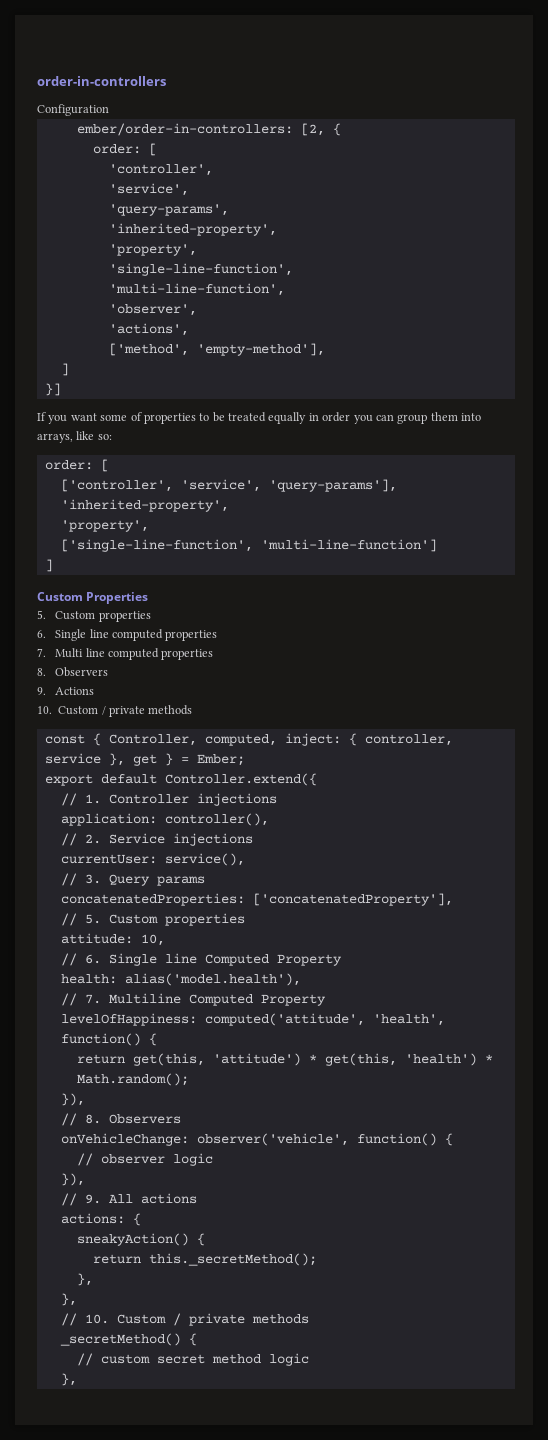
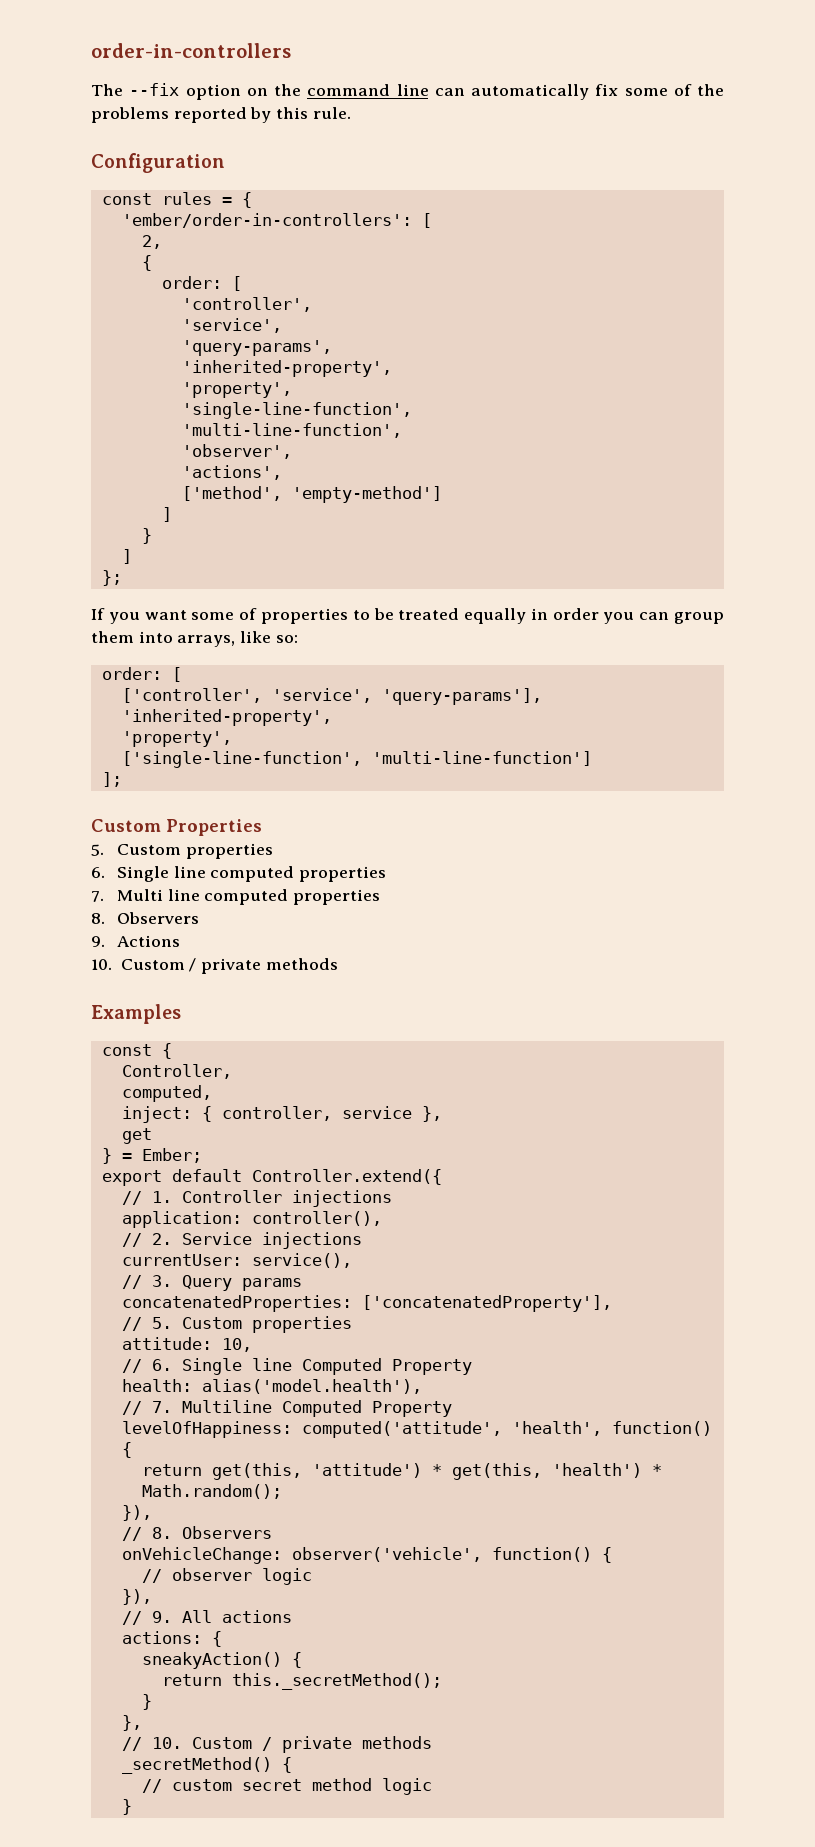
[37,104,109,116] [76,123,325,136] Configuration // ember/order-in-controllers: [2, -> [91,83,724,100] [91,107,351,123] [91,153,225,173] [101,192,252,208] [121,213,432,228] [141,235,162,249] The --fix option on the command line can automatically fix some of the problems reported by this rule. // Configuration // const rules = { // 'ember/order-in-controllers': [ // 2, //
[196,343,325,356] [60,363,69,376] [44,383,61,396] 'empty-method'], // ] // }] -> [291,486,442,503] [161,507,172,522] [141,528,152,544] [121,549,132,564] [101,570,122,586] 'empty-method'] // ] // } // ] // };
[44,559,53,572] ] -> [101,772,122,787] ];
(193, 710) none -> [91,1004,181,1024] // Examples
(101, 739) none -> (172, 1051) //
(197, 740) none -> (232, 1071) //
(277, 740) none -> (212, 1093) //
(125, 759) none -> (442, 1114) //
(157, 760) none -> (152, 1136) //
[76,1273,93,1286] }, -> [141,1694,152,1710] }
[60,1373,77,1386] }, -> [121,1799,132,1815] }

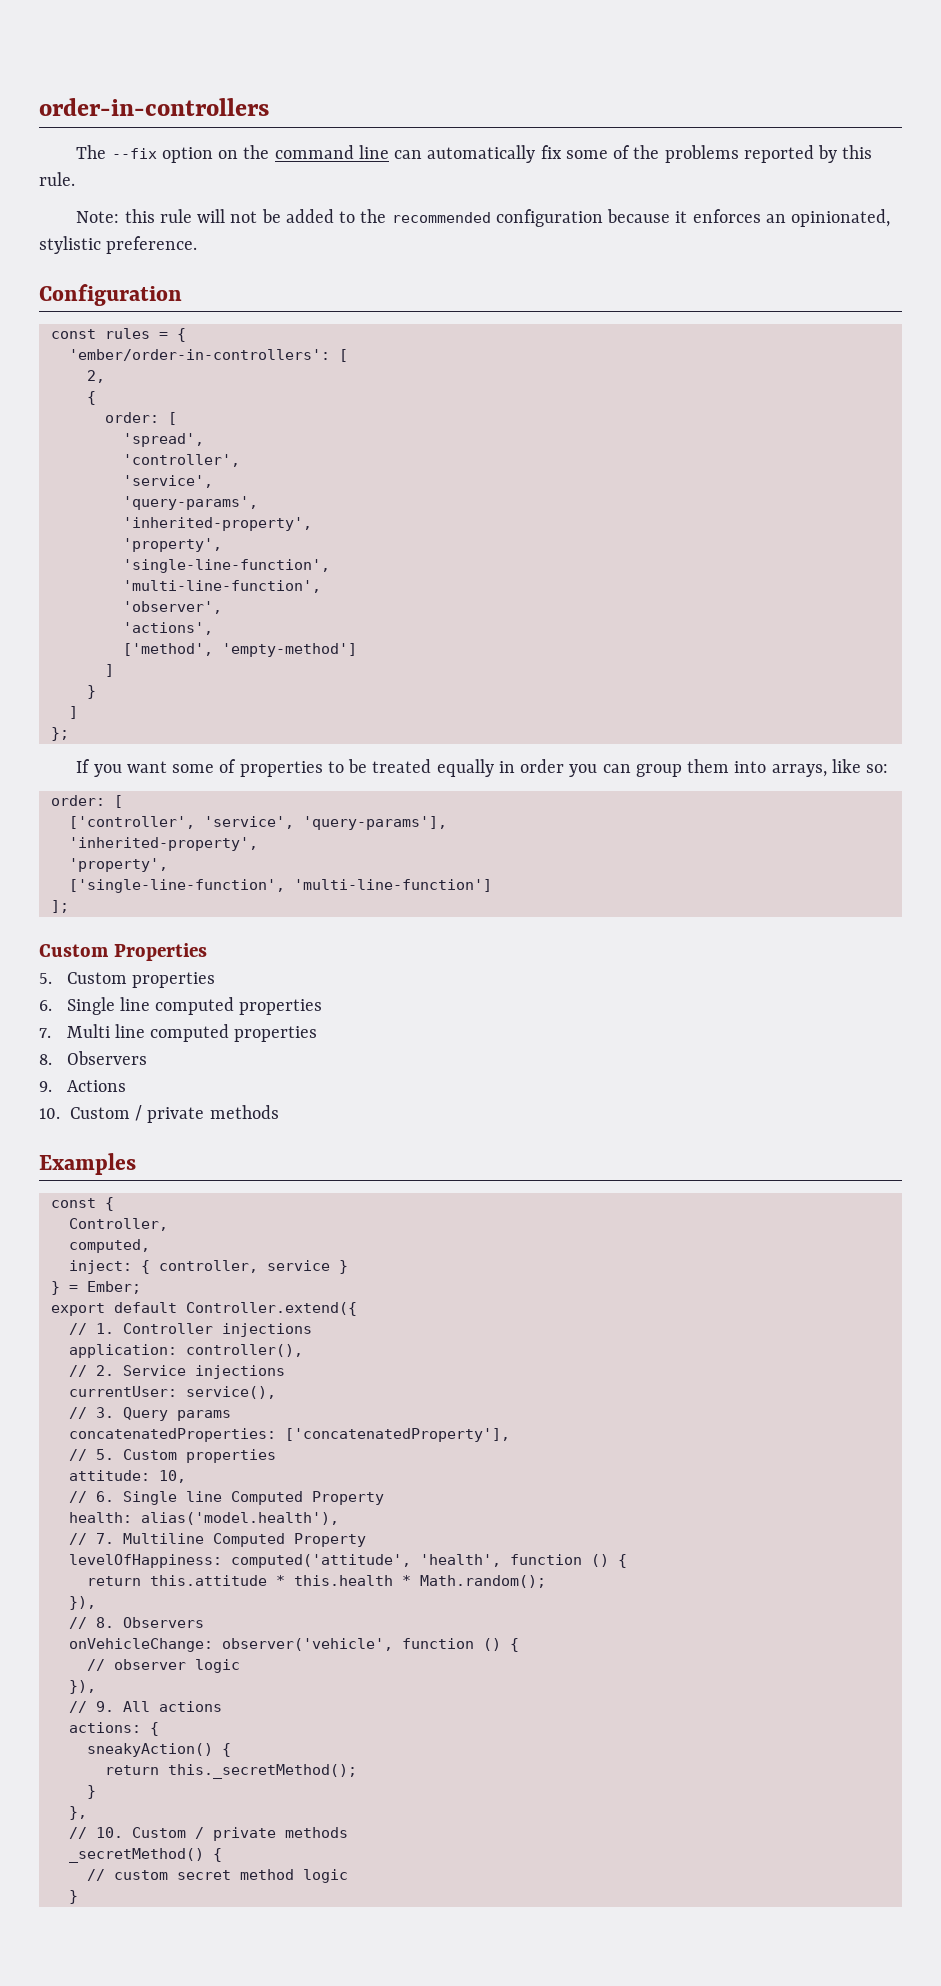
(351, 113) none -> [76,209,891,227] [39,236,198,254] // Note: this rule will not be added to the recommended configuration because it enforces an opinionated, stylistic preference.
(242, 283) none -> [122,433,204,447] // 'spread',
[421,1106,442,1122] [121,1128,152,1144] }, // get -> [338,1260,348,1274] }
[611,1421,712,1436] [121,1442,132,1458] [141,1463,642,1480] function() { // return get(this, 'attitude') * get(this, 'health') -> [509,1554,627,1568] [86,1575,393,1586] function () { // return this.attitude * this.health
[491,1547,592,1562] function() -> [401,1638,501,1651] function ()

